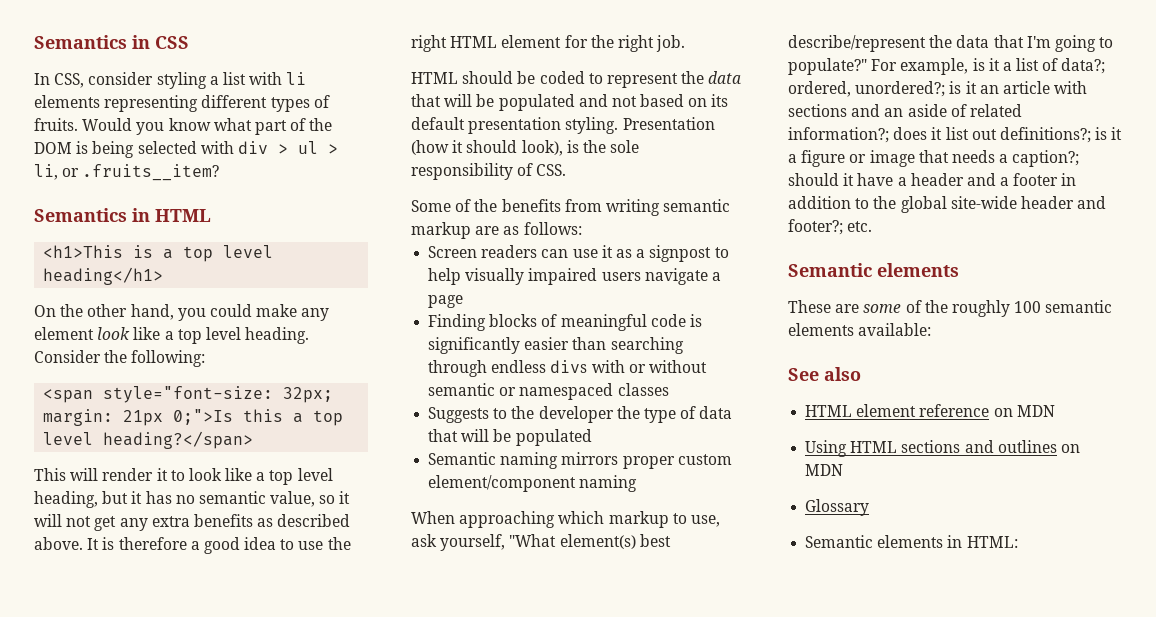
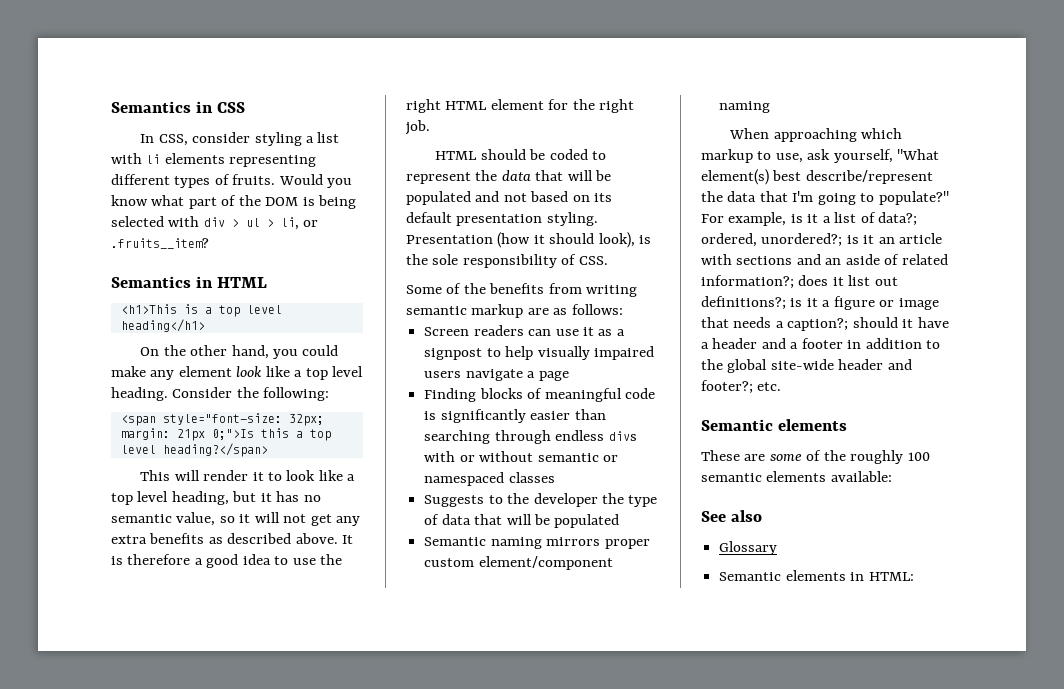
[805,404,1055,417] [805,440,1080,457] [805,464,844,476] // HTML element reference on MDN // Using HTML sections and outlines on MDN -> (763, 516) none

